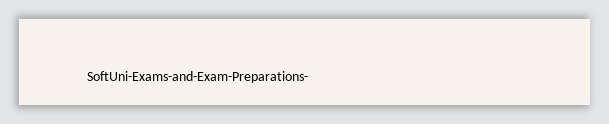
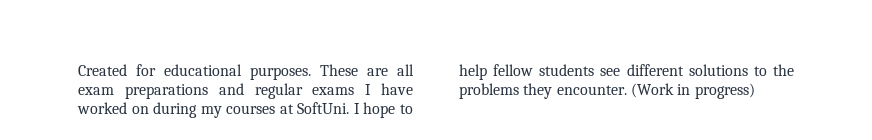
[87,71,308,83] SoftUni-Exams-and-Exam-Preparations- -> [78,64,414,80] [78,83,413,99] [77,102,413,118] [459,64,794,80] [459,83,755,99] Created for educational purposes. These are all exam preparations and regular exams I have worked on during my courses at SoftUni. I hope to help fellow students see different solutions to the problems they encounter. (Work in progress)

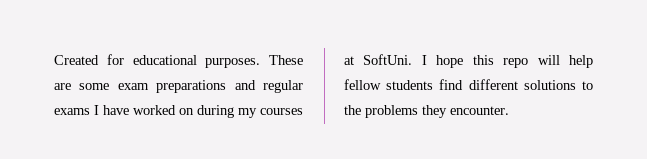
[397,64,414,76] all -> [79,83,110,90] some
[399,104,413,114] to -> [472,55,560,68] this repo will
[600,68,621,76] see -> [439,79,464,90] find
[630,83,755,99] (Work in progress) -> (509, 110) none

